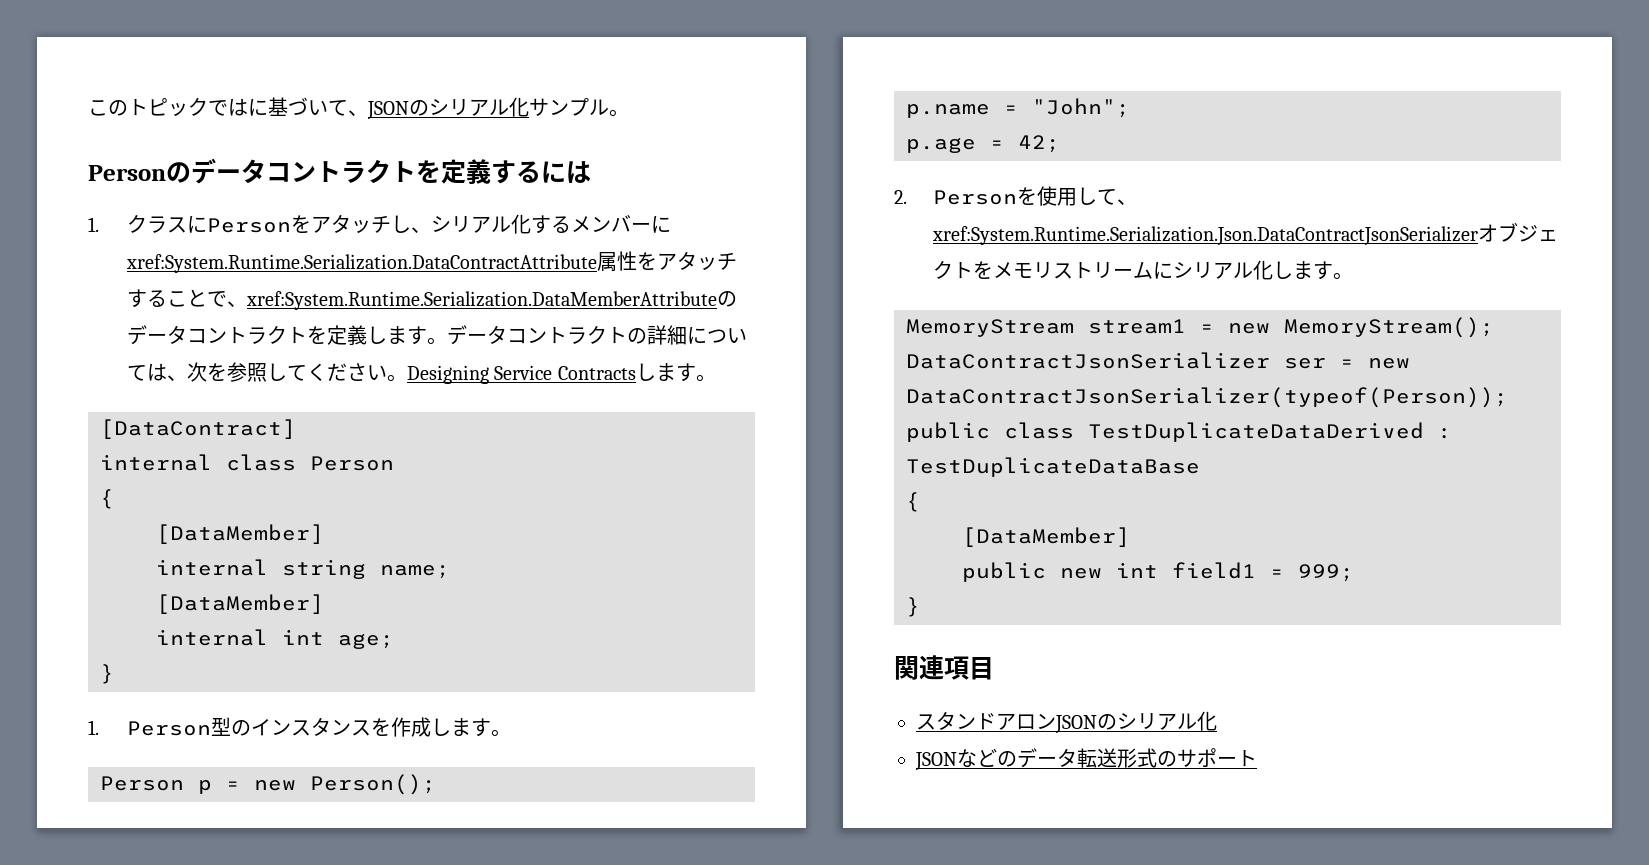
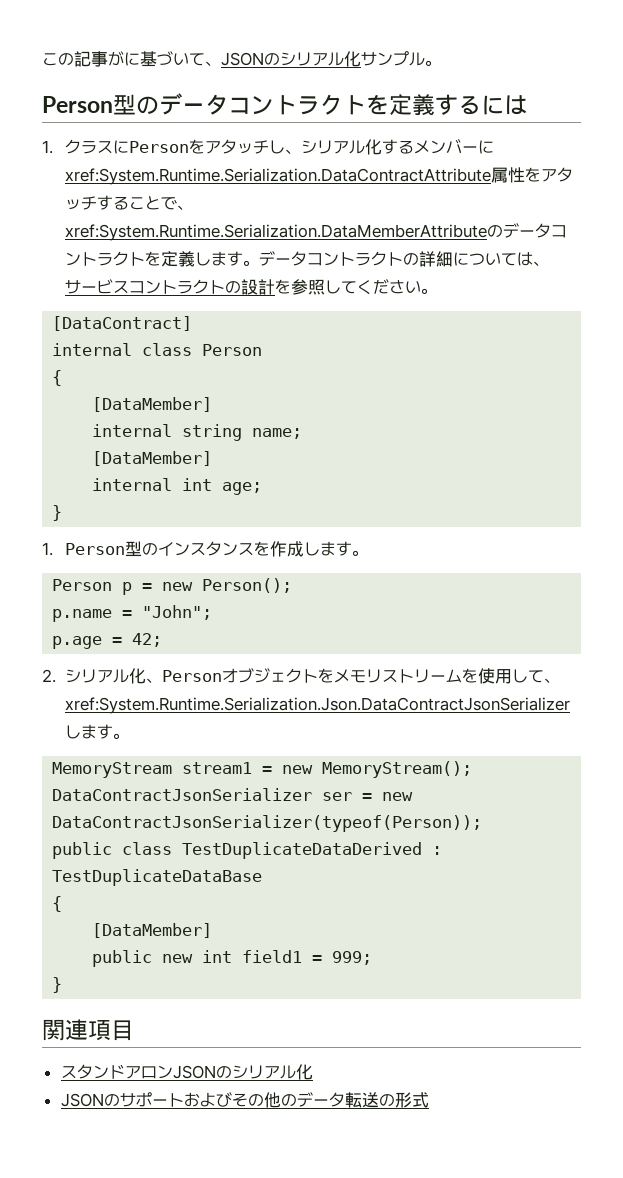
[128,97,248,117] トピックでは -> [74,51,124,67] 記事が
(166, 173) none -> [113,94,136,115] 型
[186,362,207,382] 次 -> [65,279,276,295] サービスコントラクトの設計
[406,363,716,384] Designing Service Contractsします。 -> (438, 291) none
[932,186,1137,206] [931,226,1478,246] Personを使用して、xref:System.Runtime.Serialization.Json.DataContractJsonSerializer -> [65,668,223,684] シリアル化、Person
[1152,260,1273,280] にシリアル化 -> [462,668,561,684] [65,697,571,714] を使用して、xref:System.Runtime.Serialization.Json.DataContractJsonSerializer
[957,748,1257,768] などのデータ転送形式のサポート -> [103,1092,429,1108] のサポートおよびその他のデータ転送の形式

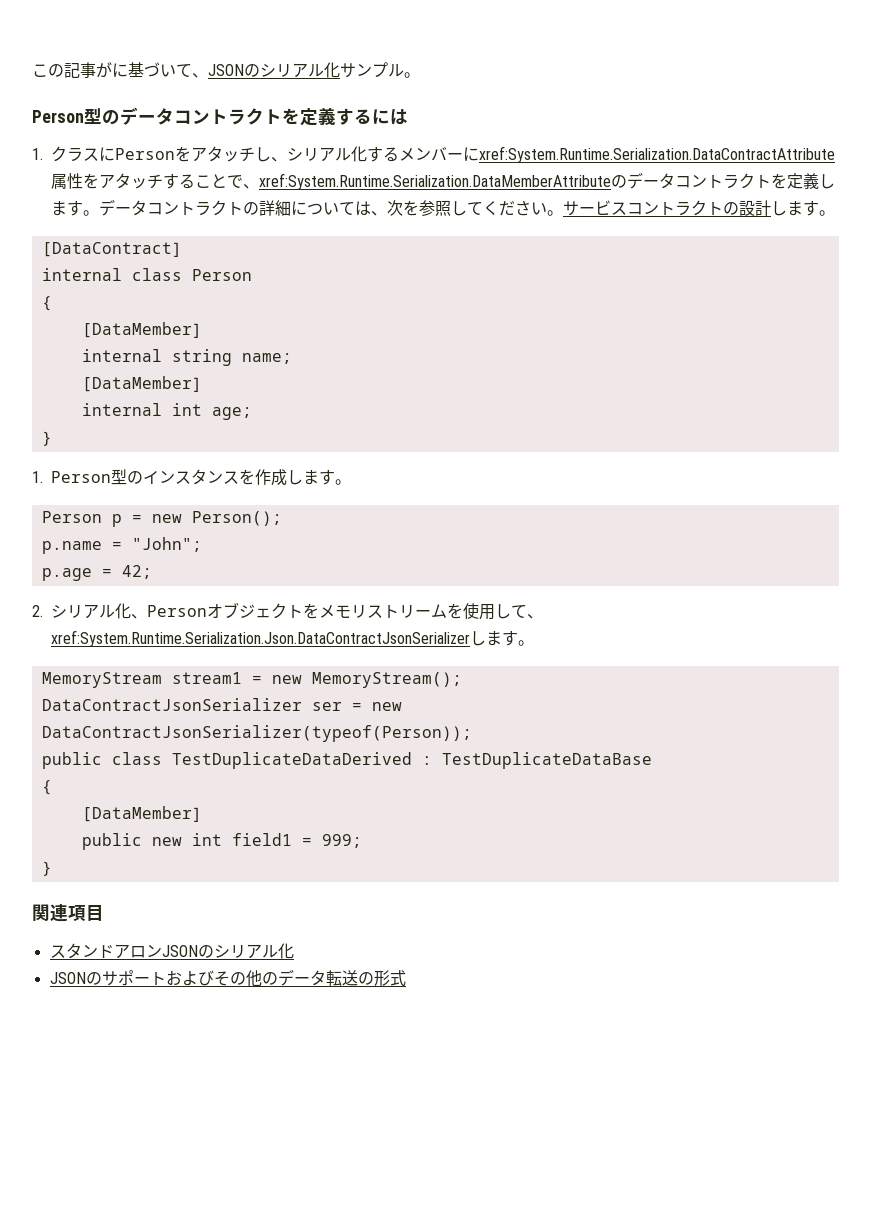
(550, 263) none -> [387,200,563,216] 次を参照してください。
[275,279,422,295] を参照してください -> [771,200,819,216] します

